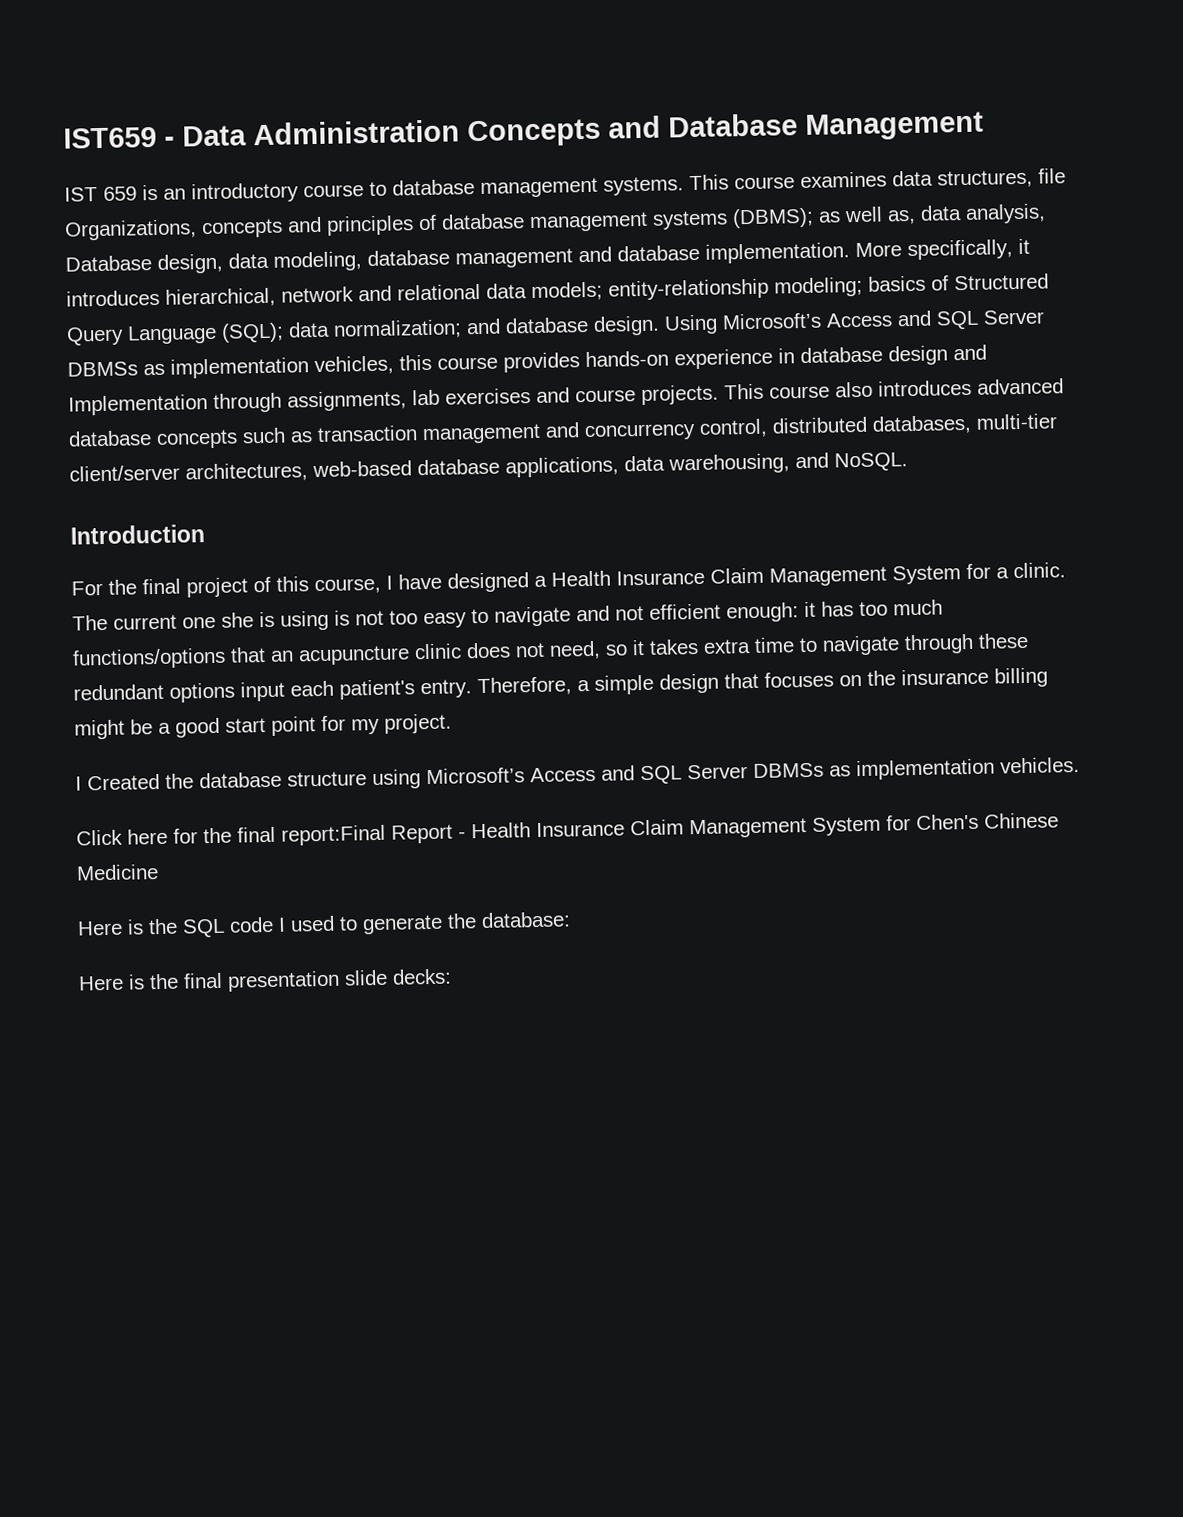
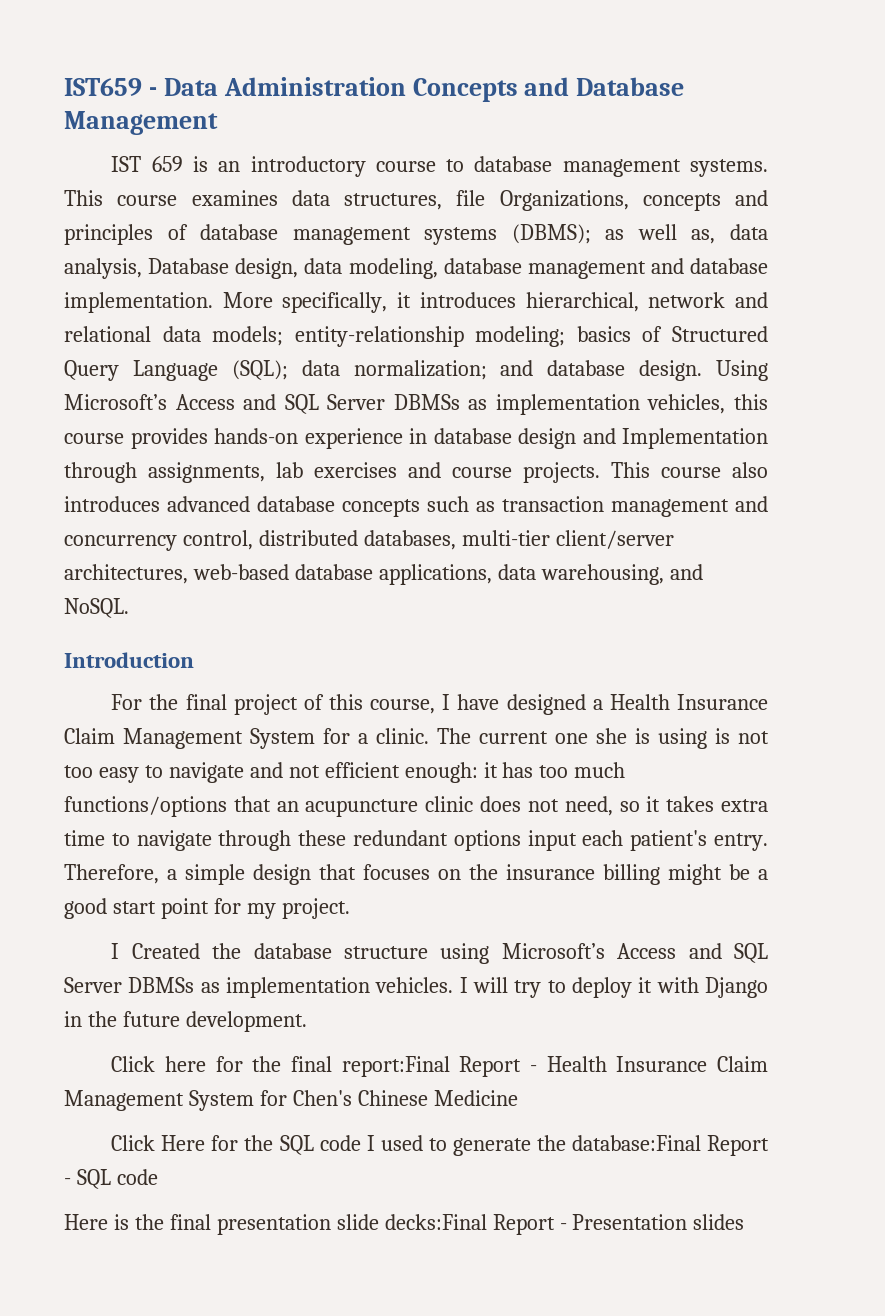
(1080, 765) none -> [459,977,768,998] [64,1011,307,1032] I will try to deploy it with Django in the future development.
[77,919,144,936] Here is -> [111,1135,239,1151] Click Here for
[481,911,571,929] database: -> [571,1135,770,1156] [64,1169,158,1189] database:Final Report - SQL code
[392,968,452,985] decks: -> [384,1214,745,1235] decks:Final Report - Presentation slides

